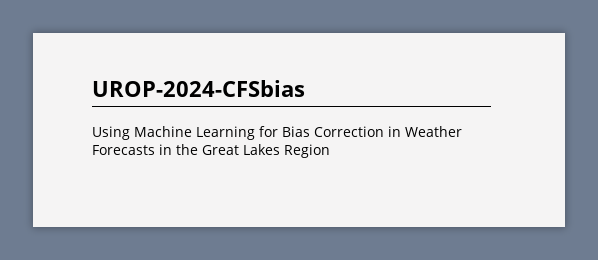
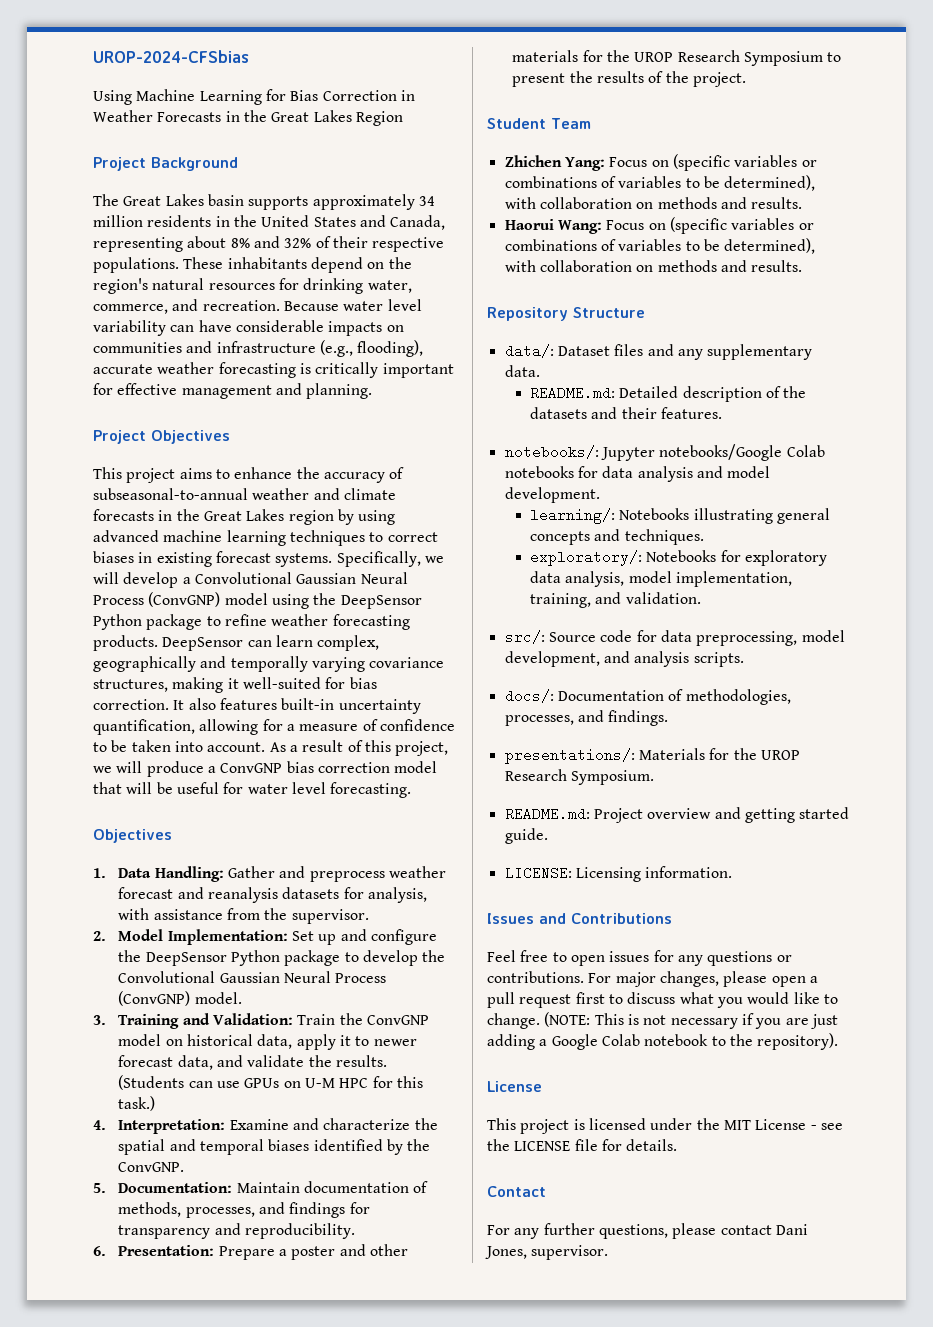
(330, 151) none -> [93,157,238,171] [93,194,435,210] [93,215,446,230] [93,236,445,252] [93,257,412,273] [93,278,412,294] [93,299,422,314] [93,320,404,336] [93,340,424,357] [93,362,454,378] [93,383,373,399] [93,430,230,444] [93,467,405,483] [93,488,396,500] [93,509,396,525] [93,530,438,546] [93,551,444,567] [93,572,408,588] [93,592,422,609] [93,614,410,630] [93,635,380,651] [93,656,445,672] [93,677,377,693] [93,698,421,714] [93,719,455,735] [93,740,449,756] [93,761,438,777] [93,782,412,798] [93,829,172,843] [93,866,446,882] [118,887,427,903] [118,908,369,924] [93,929,437,945] [118,950,446,966] [118,971,387,983] [118,991,242,1006] [93,1013,429,1029] [118,1034,417,1050] [118,1055,387,1070] [118,1075,423,1090] [118,1096,156,1111] [93,1118,438,1134] [118,1139,431,1155] [118,1162,185,1172] [93,1181,429,1193] [118,1202,370,1218] [118,1223,356,1239] [93,1244,408,1260] [512,50,842,66] [512,71,746,87] [487,118,591,129] [504,154,817,171] [504,175,816,191] [504,197,803,209] [504,217,814,234] [504,238,816,254] [504,260,803,272] [487,307,645,321] [504,344,813,360] [504,365,540,377] [529,386,807,402] [529,407,722,419] [504,444,825,461] [504,466,771,482] [504,487,600,503] [529,508,830,524] [529,529,704,545] [529,550,827,566] [529,571,792,587] [529,592,701,608] [504,630,845,646] [504,651,744,667] [504,689,791,705] [504,710,669,726] [504,748,800,764] [504,769,654,785] [504,807,850,823] [504,828,548,844] [504,866,733,882] [487,913,672,924] [487,950,792,966] [487,971,818,987] [487,992,838,1008] [487,1012,838,1029] [487,1033,839,1050] [487,1081,542,1092] [487,1118,843,1134] [487,1139,678,1151] [487,1186,546,1197] [487,1223,808,1239] [485,1245,609,1260] // Project Background // The Great Lakes basin supports approximately 34 million residents in the United States and Canada, representing about 8% and 32% of their respective populations. These inhabitants depend on the region's natural resources for drinking water, commerce, and recreation. Because water level variability can have considerable impacts on communities and infrastructure (e.g., flooding), accurate weather forecasting is critically important for effective management and planning. // Project Objectives // This project aims to enhance the accuracy of subseasonal-to-annual weather and climate forecasts in the Great Lakes region by using advanced machine learning techniques to correct biases in existing forecast systems. Specifically, we will develop a Convolutional Gaussian Neural Process (ConvGNP) model using the DeepSensor Python package to refine weather forecasting products. DeepSensor can learn complex, geographically and temporally varying covariance structures, making it well-suited for bias correction. It also features built-in uncertainty quantification, allowing for a measure of confidence to be taken into account. As a result of this project, we will produce a ConvGNP bias correction model that will be useful for water level forecasting. // Objectives // 1. Data Handling: Gather and preprocess weather forecast and reanalysis datasets for analysis, with assistance from the supervisor. // 2. Model Implementation: Set up and configure the DeepSensor Python package to develop the Convolutional Gaussian Neural Process (ConvGNP) model. // 3. Training and Validation: Train the ConvGNP model on historical data, apply it to newer forecast data, and validate the results. (Students can use GPUs on U-M HPC for this task.) // 4. Interpretation: Examine and characterize the spatial and temporal biases identified by the ConvGNP. // 5. Documentation: Maintain documentation of methods, processes, and findings for transparency and reproducibility. // 6. Presentation: Prepare a poster and other materials for the UROP Research Symposium to present the results of the project. // Student Team // Zhichen Yang: Focus on (specific variables or combinations of variables to be determined), with collaboration on methods and results. // Haorui Wang: Focus on (specific variables or combinations of variables to be determined), with collaboration on methods and results. // Repository Structure // data/: Dataset files and any supplementary data. // README.md: Detailed description of the datasets and their features. // notebooks/: Jupyter notebooks/Google Colab notebooks for data analysis and model development. // learning/: Notebooks illustrating general concepts and techniques. // exploratory/: Notebooks for exploratory data analysis, model implementation, training, and validation. // src/: Source code for data preprocessing, model development, and analysis scripts. // docs/: Documentation of methodologies, processes, and findings. // presentations/: Materials for the UROP Research Symposium. // README.md: Project overview and getting started guide. // LICENSE: Licensing information. // Issues and Contributions // Feel free to open issues for any questions or contributions. For major changes, please open a pull request first to discuss what you would like to change. (NOTE: This is not necessary if you are just adding a Google Colab notebook to the repository). // License // This project is licensed under the MIT License - see the LICENSE file for details. // Contact // For any further questions, please contact Dani Jones, supervisor.

